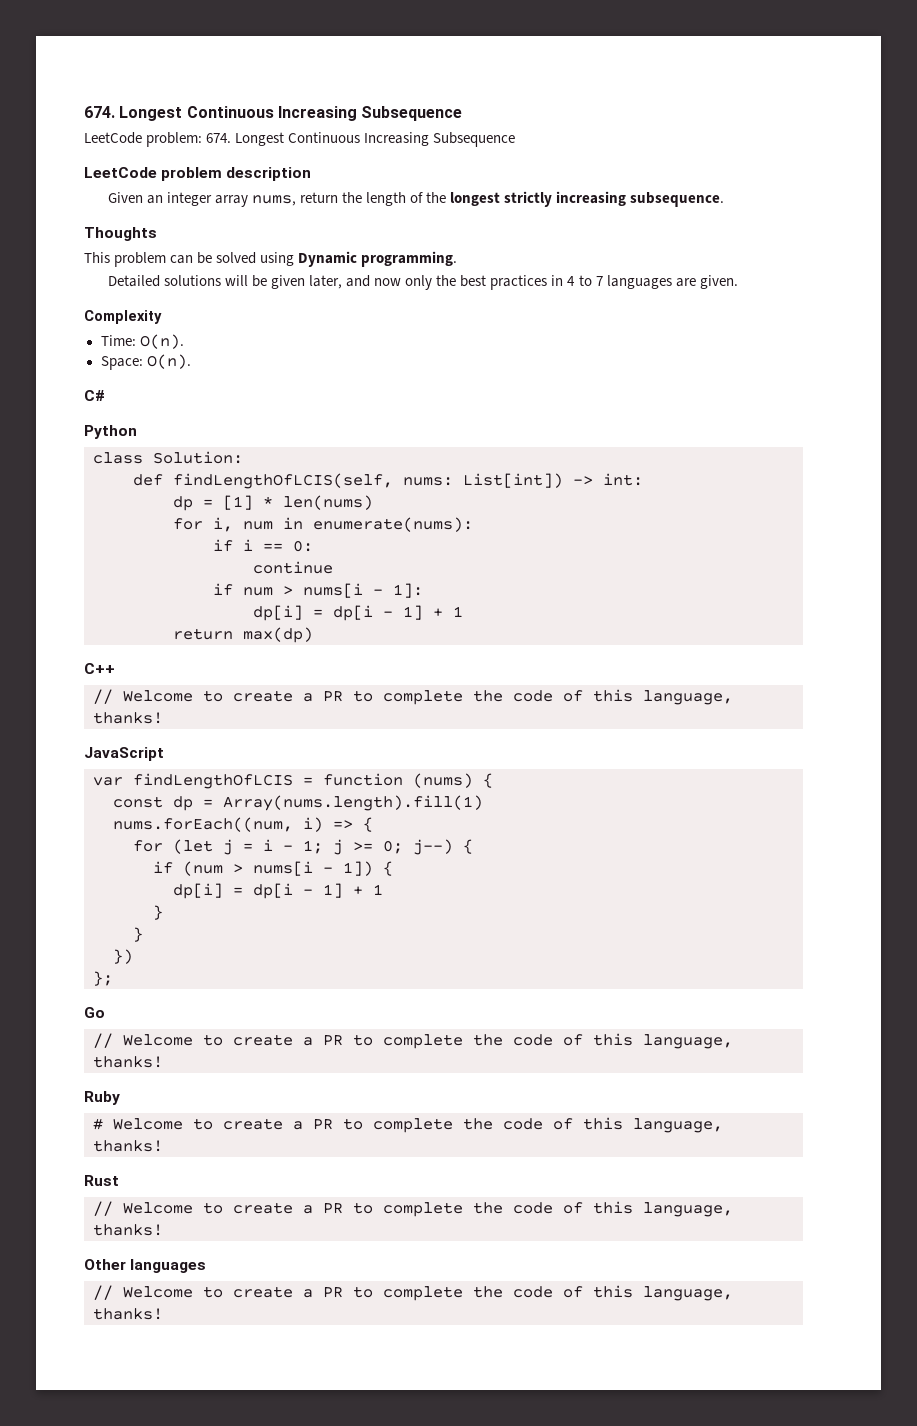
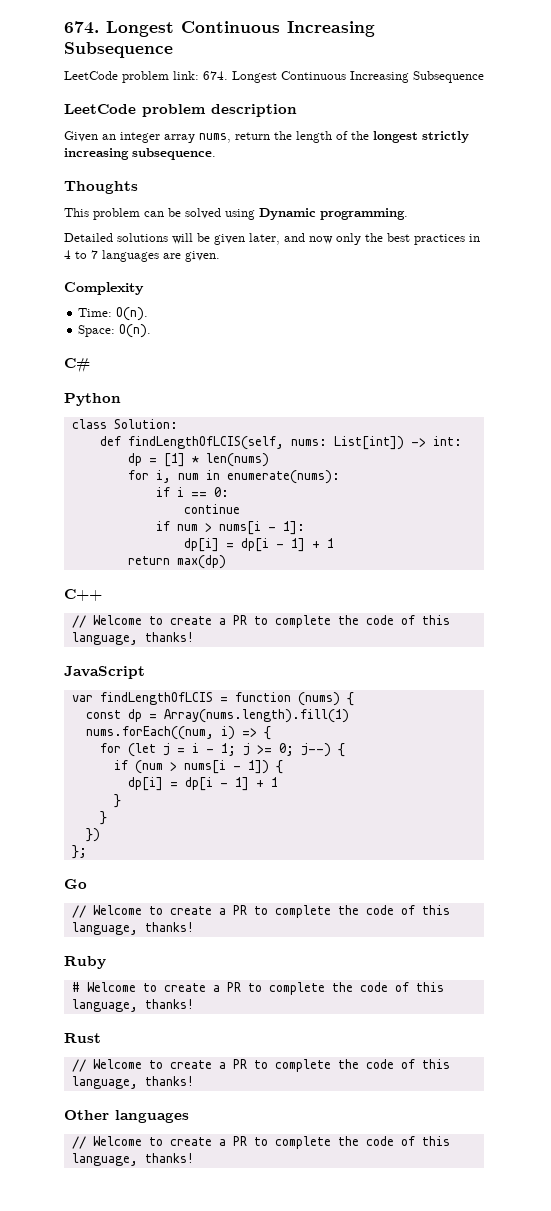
[84,106,463,121] [84,132,203,147] 674. Longest Continuous Increasing Subsequence // LeetCode problem: -> [64,21,375,37] [64,42,173,58] [64,71,199,83] 674. Longest Continuous Increasing Subsequence // LeetCode problem link:

